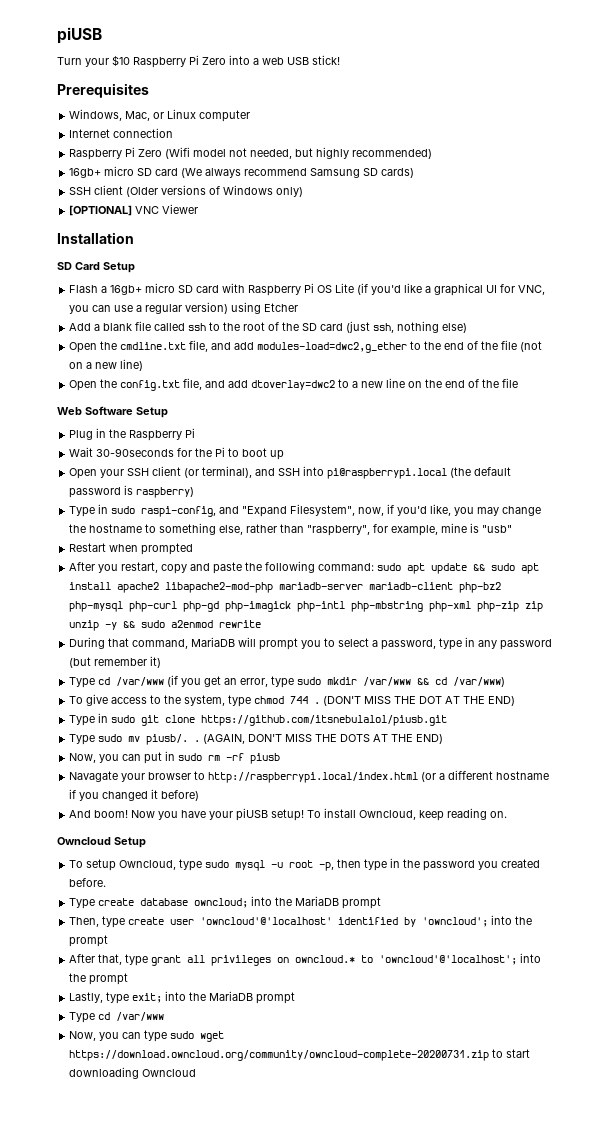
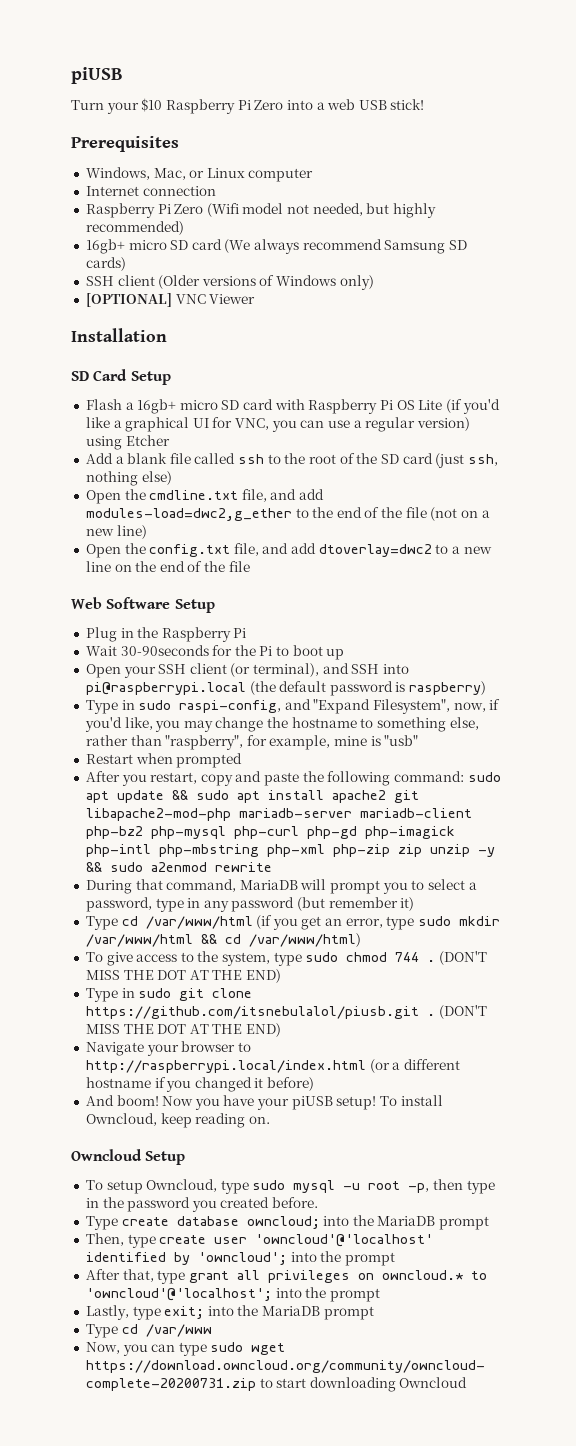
(160, 587) none -> [393,790,419,803] git
[116,677,165,686] /var/www -> [145,916,253,929] /var/www/html
[363,677,412,686] /var/www -> [85,934,193,947] /var/www/html
[453,677,506,687] /var/www) -> [248,933,361,947] /var/www/html)
(252, 701) none -> [305,952,339,962] sudo
[69,734,444,745] [69,751,281,764] [69,771,119,782] // Type sudo mv piusb/. . (AGAIN, DON'T MISS THE DOTS AT THE END) // Now, you can put in sudo rm -rf piusb // Navagate -> [426,1005,487,1019] [85,1023,282,1037] [85,1042,144,1056] . (DON'T MISS THE DOT AT THE END) // Navigate

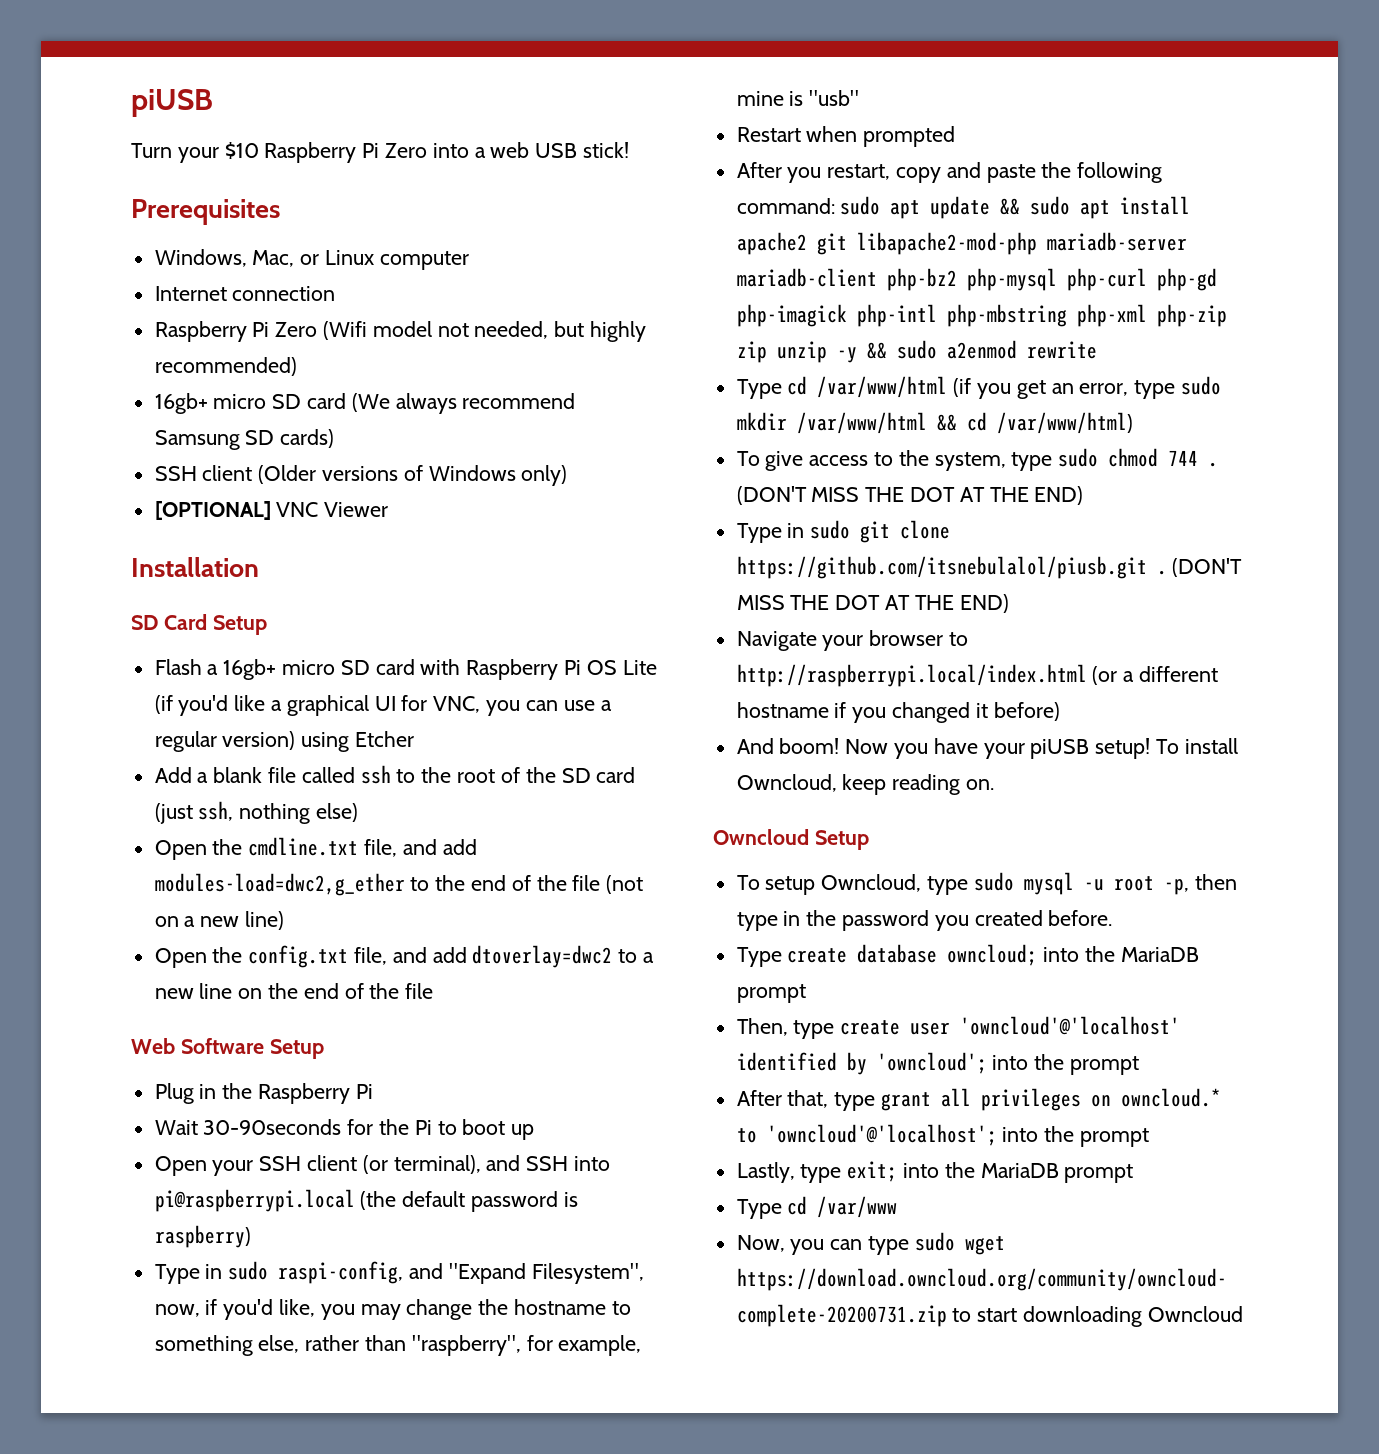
[85,879,477,894] [85,897,415,912] // During that command, MariaDB will prompt you to select a password, type in any password (but remember it) -> (1097, 350) none

